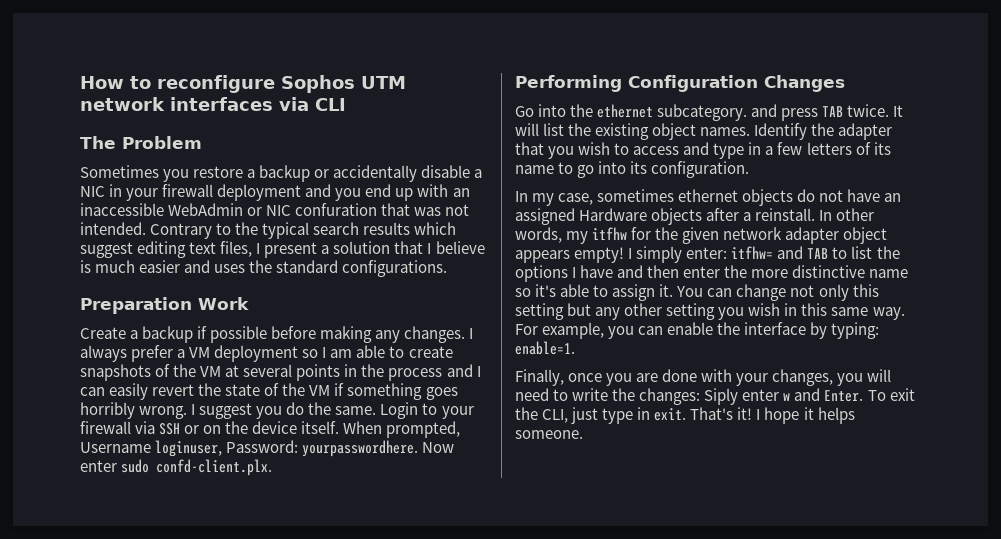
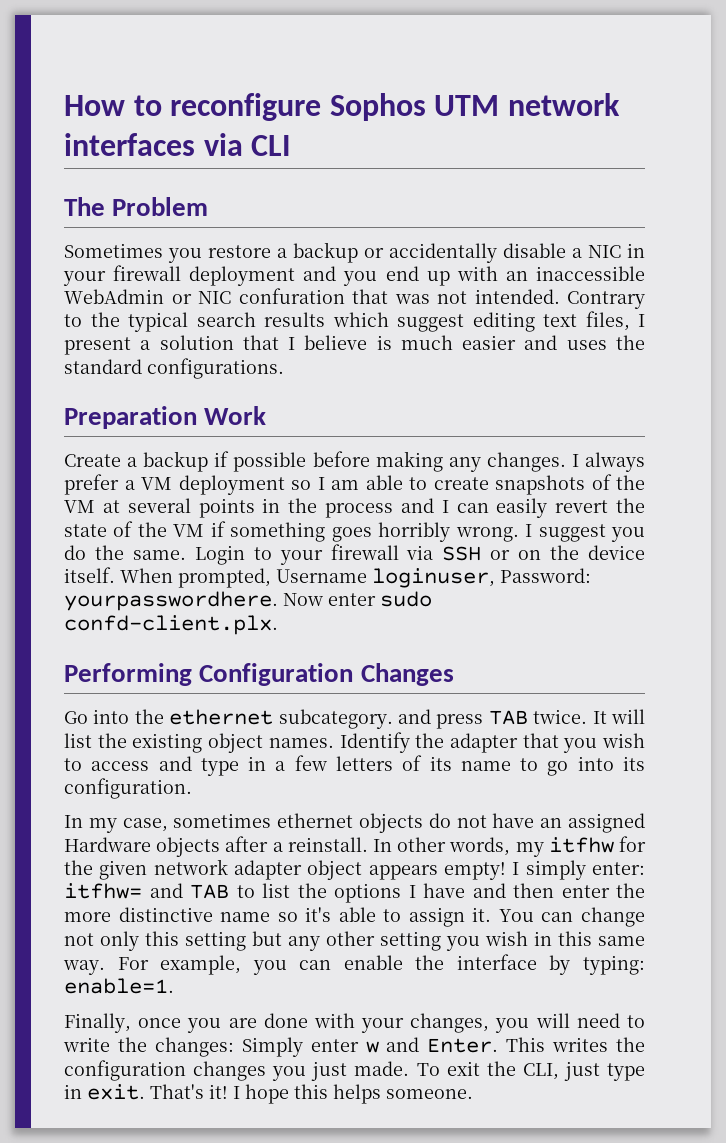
[704,388,739,405] Siply -> [241,1037,303,1057] Simply
(864, 396) none -> [506,1037,645,1052] [64,1060,410,1081] This writes the configuration changes you just made.
[803,407,814,420] it -> [294,1084,328,1099] this

